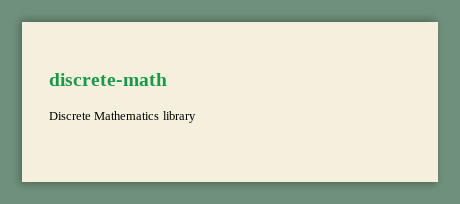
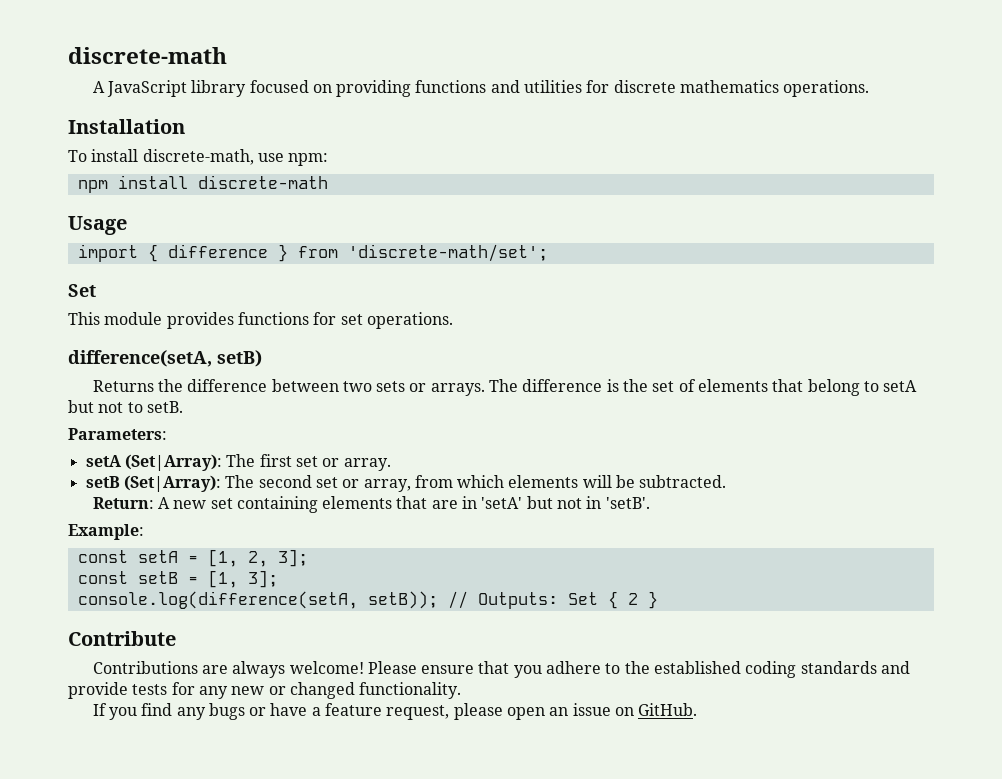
[49,73,167,86] [49,111,196,123] discrete-math // Discrete Mathematics library -> [68,47,227,64] [92,80,870,97] [68,119,185,134] [68,149,329,166] [77,175,328,193] [68,216,127,235] [77,244,548,262] [68,284,96,297] [68,312,453,329] [68,350,262,367] [92,379,918,396] [68,400,183,413] [68,428,167,440] [85,454,391,471] [85,475,727,492] [92,496,650,513] [68,524,144,540] [77,549,308,567] [77,570,278,588] [77,591,658,609] [68,631,176,646] [92,661,911,678] [68,682,462,699] [92,703,698,720] discrete-math // A JavaScript library focused on providing functions and utilities for discrete mathematics operations. // Installation // To install discrete-math, use npm: // npm install discrete-math // Usage // import { difference } from 'discrete-math/set'; // Set // This module provides functions for set operations. // difference(setA, setB) // Returns the difference between two sets or arrays. The difference is the set of elements that belong to setA but not to setB. // Parameters: // setA (Set|Array): The first set or array. // setB (Set|Array): The second set or array, from which elements will be subtracted. // Return: A new set containing elements that are in 'setA' but not in 'setB'. // Example: // const setA = [1, 2, 3]; // const setB = [1, 3]; // console.log(difference(setA, setB)); // Outputs: Set { 2 } // Contribute // Contributions are always welcome! Please ensure that you adhere to the established coding standards and provide tests for any new or changed functionality. // If you find any bugs or have a feature request, please open an issue on GitHub.

